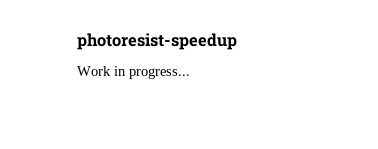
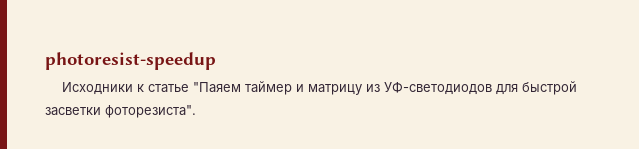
[77,66,190,79] Work in progress... -> [62,81,578,95] [45,105,196,118] Исходники к статье "Паяем таймер и матрицу из УФ-светодиодов для быстрой засветки фоторезиста".

